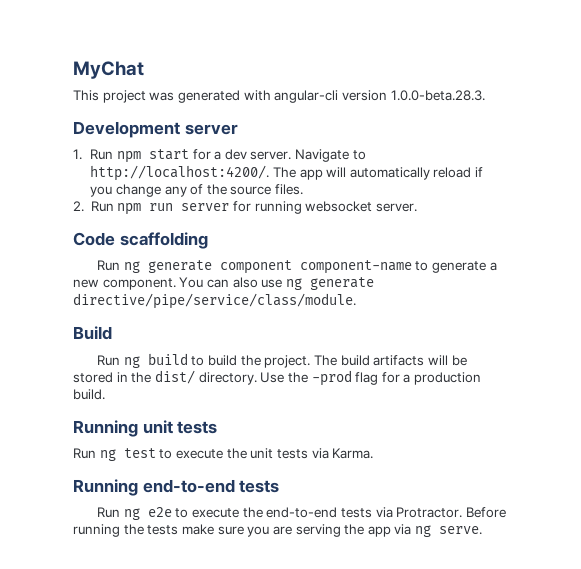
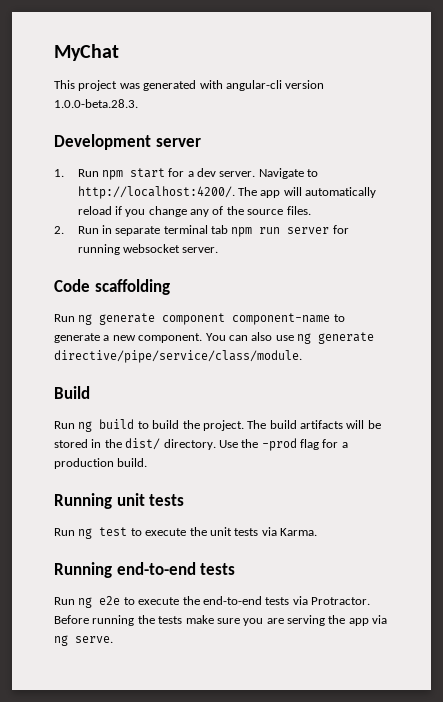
(114, 206) none -> [101,225,229,236] in separate terminal tab

